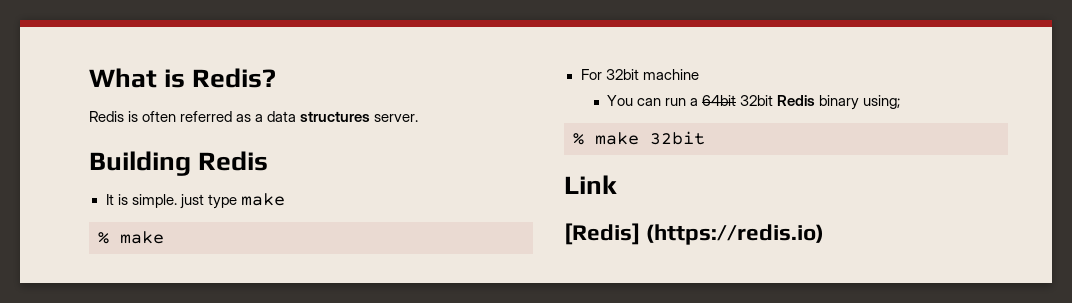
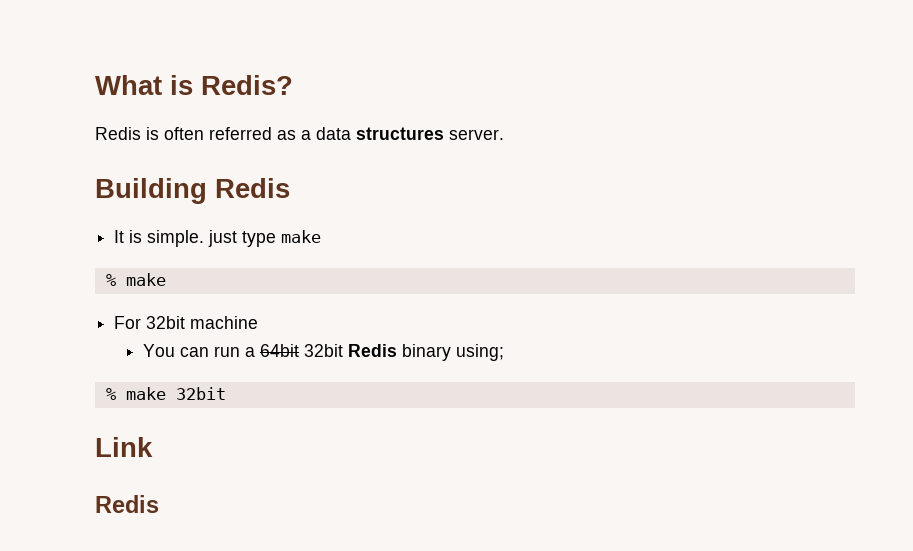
[564,223,825,245] [Redis] (https://redis.io) -> [95,495,159,513] Redis

